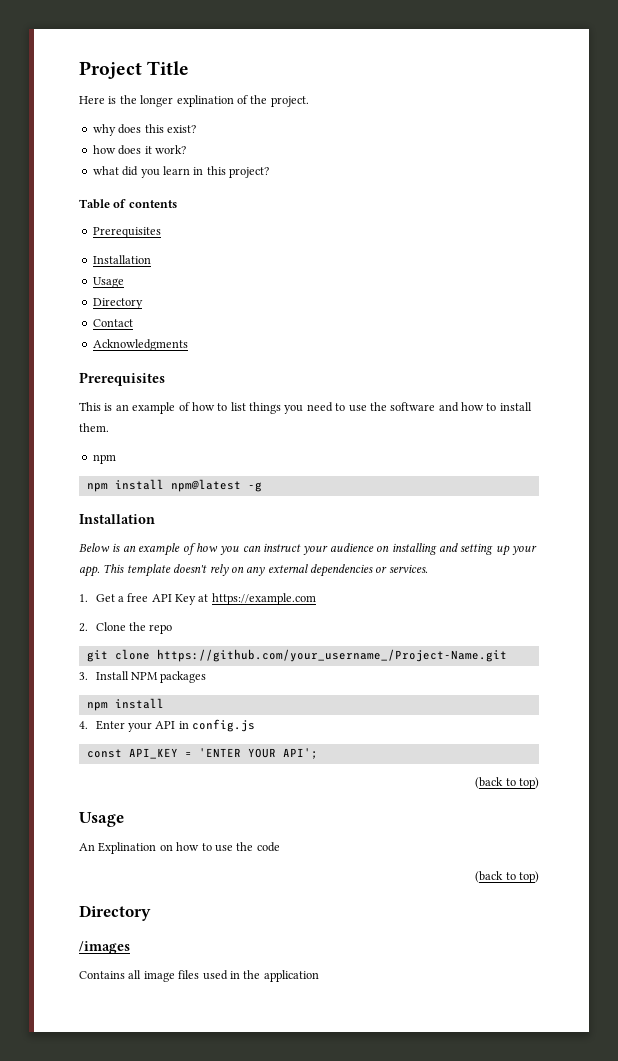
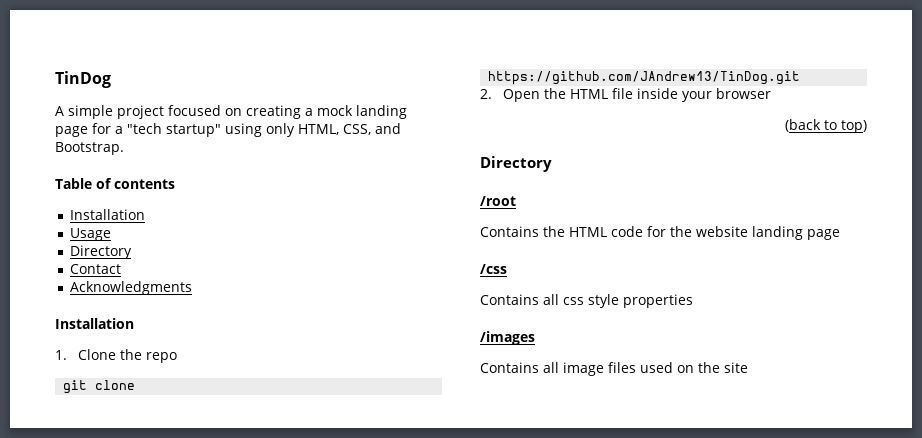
[79,61,190,79] [79,95,309,107] [92,124,196,136] [92,145,186,155] [92,166,269,178] Project Title // Here is the longer explination of the project. // why does this exist? // how does it work? // what did you learn in this project? -> [55,71,111,88] [55,105,407,119] [55,123,401,137] [55,142,124,155] TinDog // A simple project focused on creating a mock landing page for a "tech startup" using only HTML, CSS, and Bootstrap.
[92,227,161,238] // Prerequisites -> (175, 184) none
[79,372,165,386] [79,402,532,414] [79,423,109,432] [92,454,116,464] [86,479,262,492] [79,514,155,524] [79,543,537,556] [79,564,428,577] [79,593,316,605] [79,623,88,632] Prerequisites // This is an example of how to list things you need to use the software and how to install them. // npm // npm install npm@latest -g // Installation // Below is an example of how you can instruct your audience on installing and setting up your app. This template doesn't rely on any external dependencies or services. // 1. Get a free API Key at https://example.com // 2. -> [55,318,134,329] [55,350,67,360] Installation // 1.
[156,649,507,662] [79,671,207,683] [86,698,164,711] [79,719,256,732] [86,748,318,759] [475,777,539,789] [79,812,124,827] [79,842,280,854] [475,871,539,883] [79,905,151,921] https://github.com/your_username_/Project-Name.git // 3. Install NPM packages // npm install // 4. Enter your API in config.js // const API_KEY = 'ENTER YOUR API'; // (back to top) // Usage // An Explination on how to use the code // (back to top) // Directory -> [488,71,801,85] [480,88,771,102] [785,119,867,133] [480,156,552,172] [480,196,516,206] [480,226,840,240] [480,264,507,274] [480,294,693,308] https://github.com/JAndrew13/TinDog.git // 2. Open the HTML file inside your browser // (back to top) // Directory // /root // Contains the HTML code for the website landing page // /css // Contains all css style properties
[229,970,319,982] in the application -> [677,362,748,373] on the site

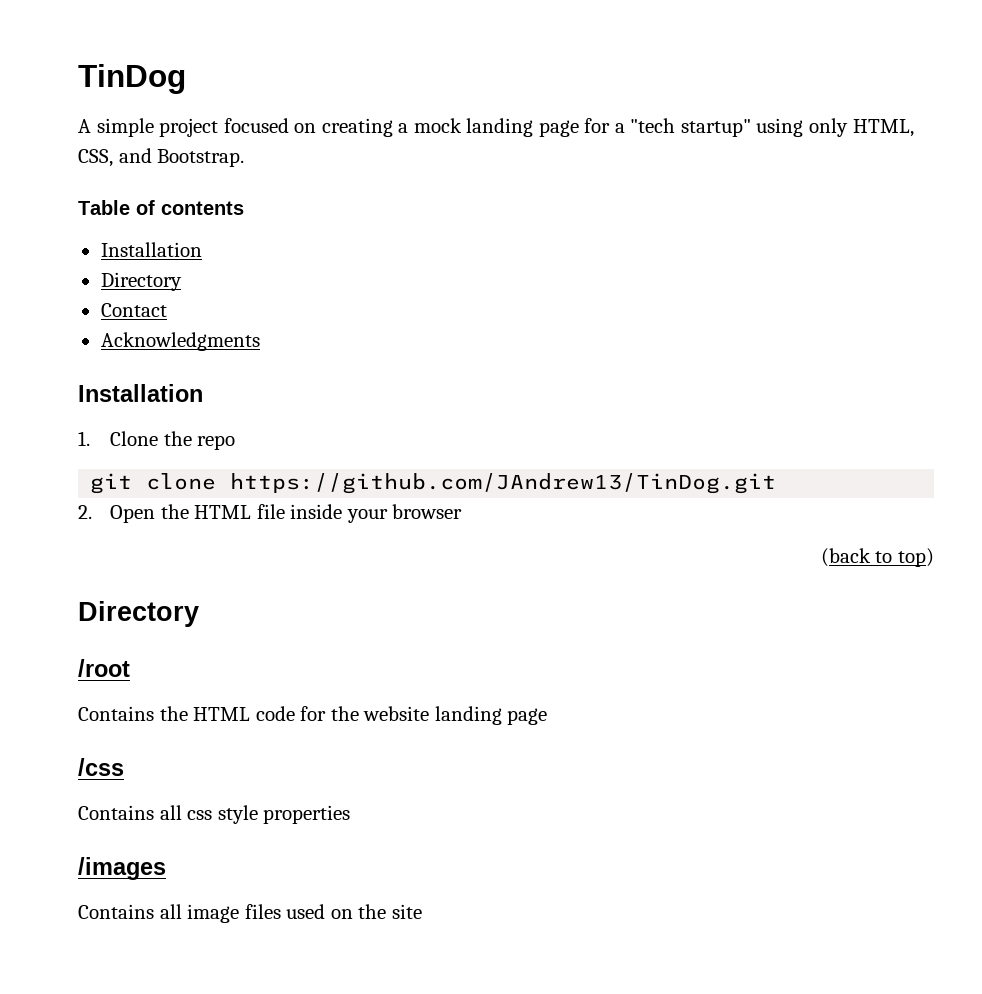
[69,228,111,241] // Usage -> (202, 249) none

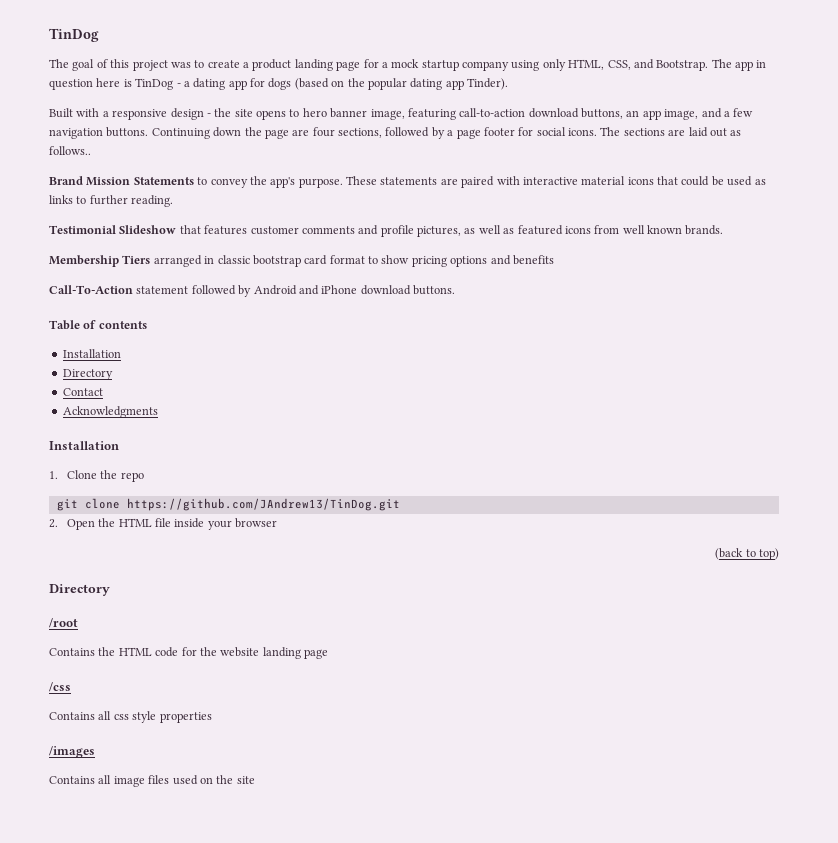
[78,118,462,137] A simple project focused on creating a mock -> [49,59,292,71] The goal of this project was to create a product
[630,118,751,137] "tech startup" -> [391,59,509,71] mock startup company
(245, 158) none -> [711,59,767,71] [49,78,508,90] [49,108,754,120] [49,127,742,139] [49,146,91,155] [49,176,766,188] [49,195,174,207] [49,225,724,237] [49,255,554,267] [49,285,455,297] The app in question here is TinDog - a dating app for dogs (based on the popular dating app Tinder). // Built with a responsive design - the site opens to hero banner image, featuring call-to-action download buttons, an app image, and a few navigation buttons. Continuing down the page are four sections, followed by a page footer for social icons. The sections are laid out as follows.. // Brand Mission Statements to convey the app's purpose. These statements are paired with interactive material icons that could be used as links to further reading. // Testimonial Slideshow that features customer comments and profile pictures, as well as featured icons from well known brands. // Membership Tiers arranged in classic bootstrap card format to show pricing options and benefits // Call-To-Action statement followed by Android and iPhone download buttons.

